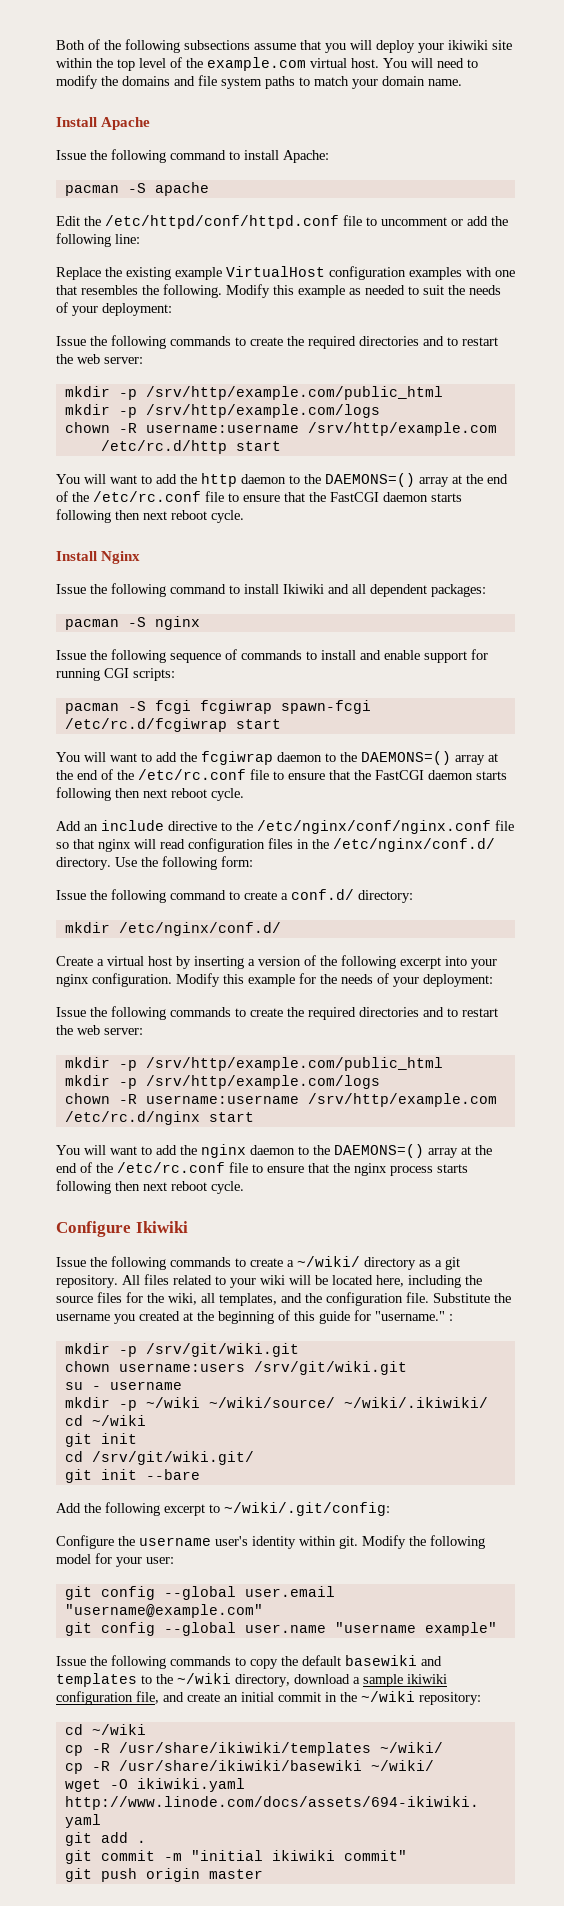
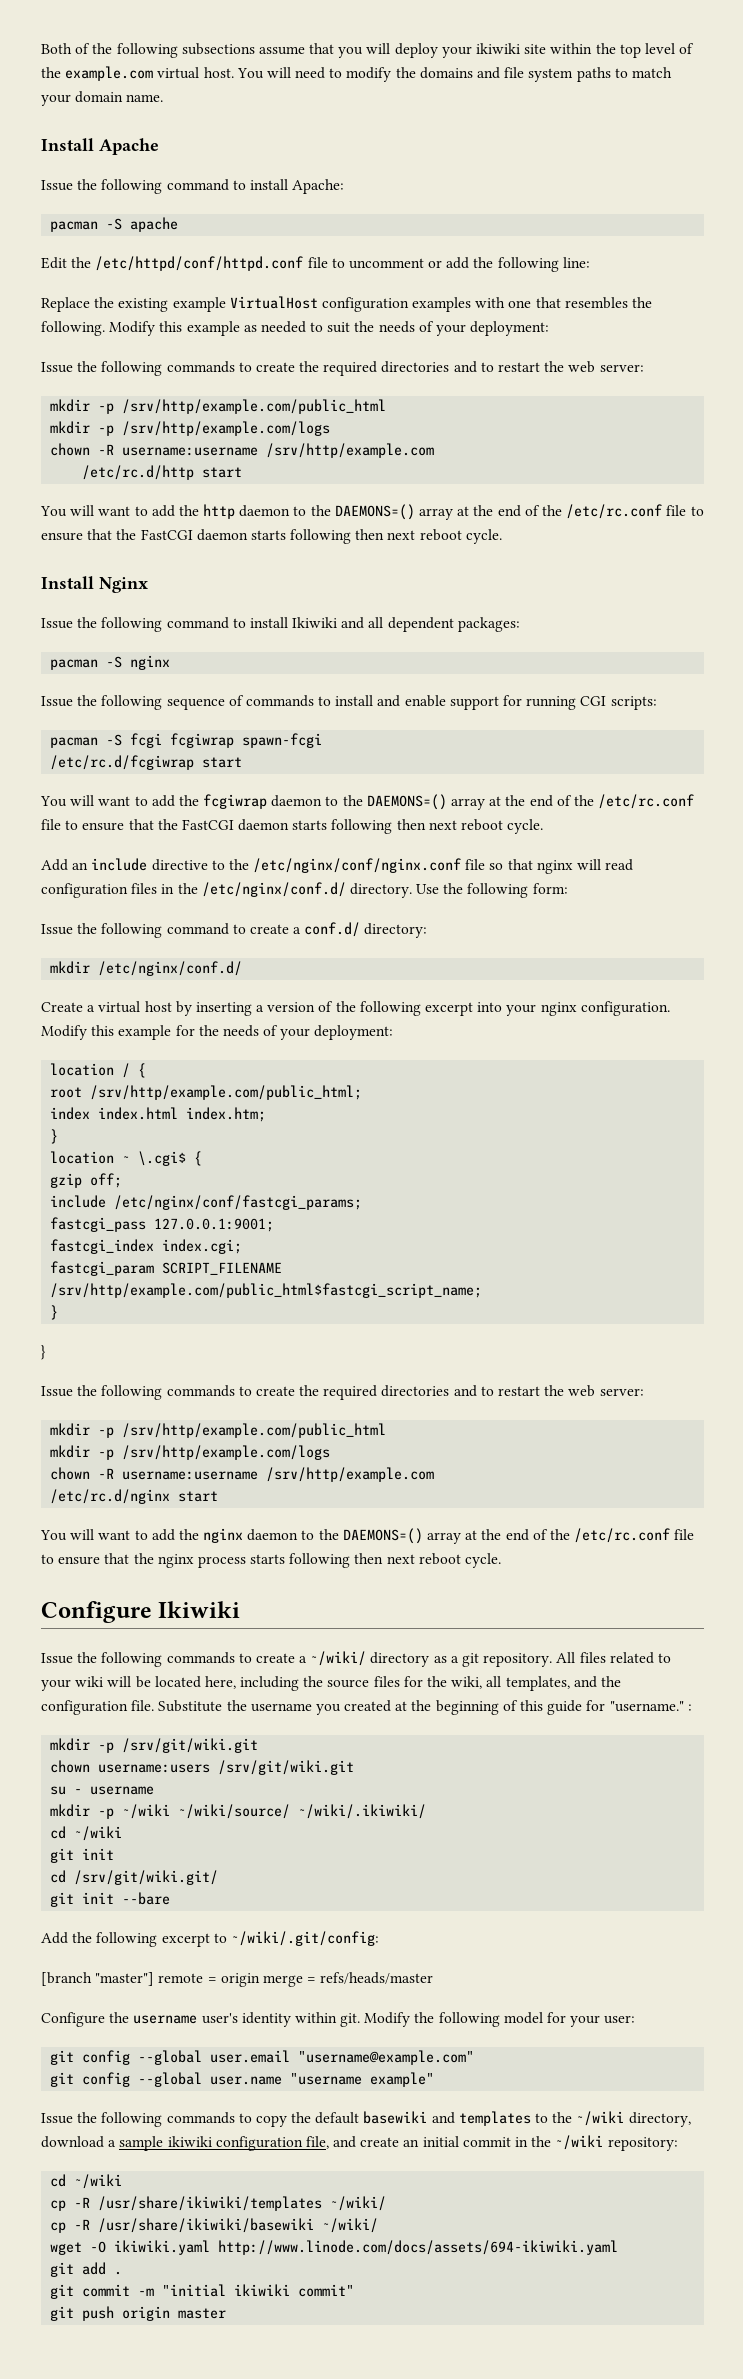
(493, 980) none -> [50,1063,147,1078] [50,1085,363,1100] [50,1107,267,1122] [50,1129,59,1144] [50,1151,203,1166] [50,1173,123,1188] [50,1195,363,1210] [50,1217,275,1232] [50,1239,243,1254] [50,1261,283,1276] [50,1283,483,1298] [50,1305,59,1320] [41,1345,46,1360] // location / { // root /srv/http/example.com/public_html; // index index.html index.htm; // } // location ~ \.cgi$ { // gzip off; // include /etc/nginx/conf/fastcgi_params; // fastcgi_pass 127.0.0.1:9001; // fastcgi_index index.cgi; // fastcgi_param SCRIPT_FILENAME /srv/http/example.com/public_html$fastcgi_script_name; // } // }
(390, 1509) none -> [41,1972,434,1987] // [branch "master"] remote = origin merge = refs/heads/master

